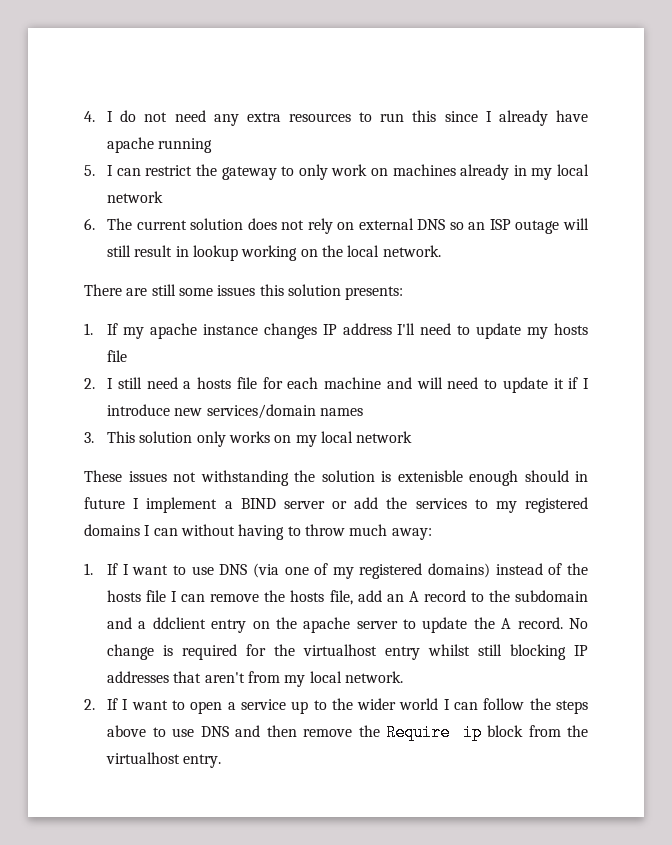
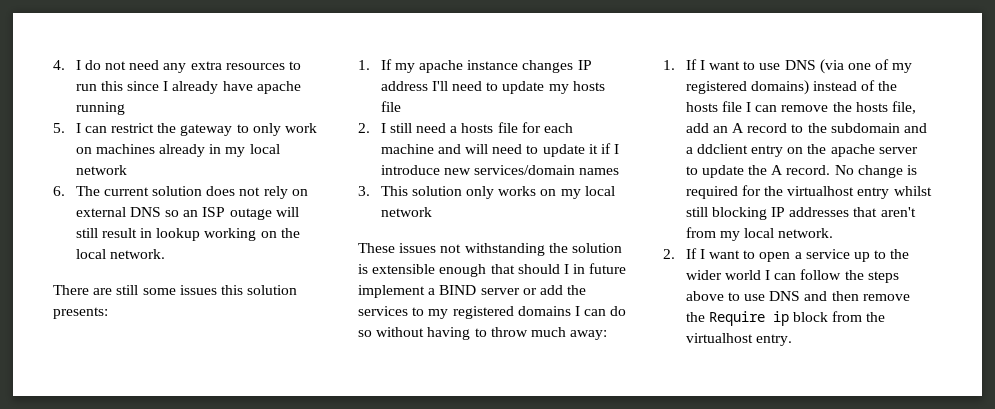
[397,470,569,486] extenisble enough should -> [372,264,569,277] extensible enough that should I
[133,498,140,509] I -> (627, 268) none
(178, 532) none -> [610,306,627,316] [358,330,372,337] do so

